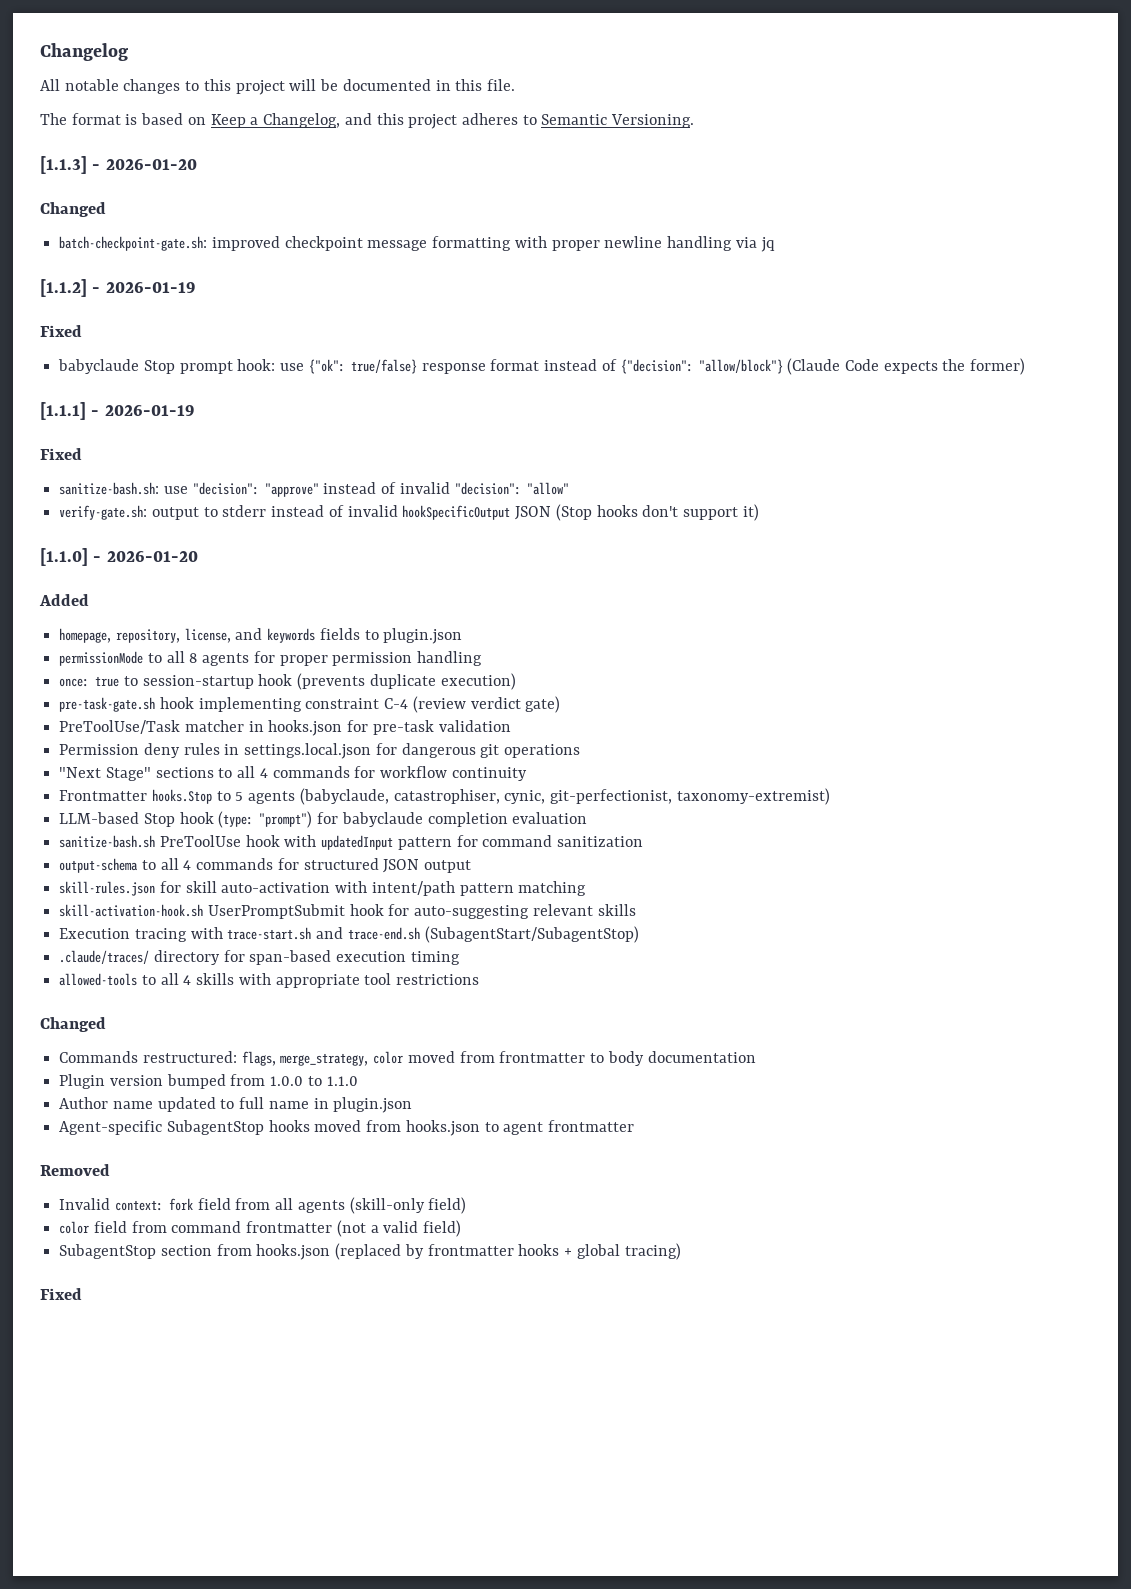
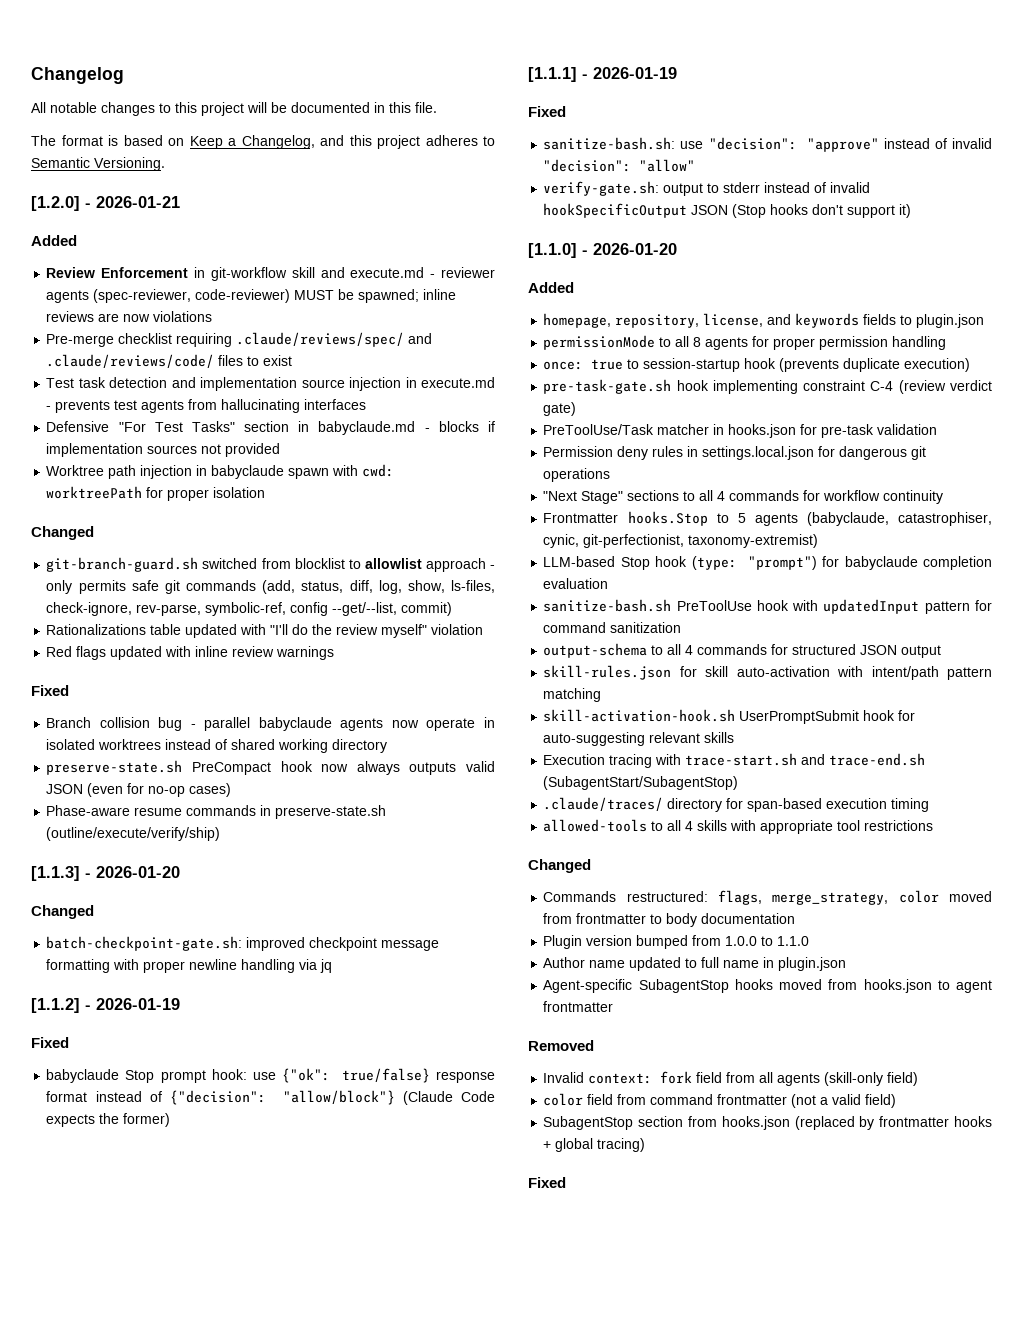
(695, 121) none -> [31,196,180,211] [31,235,77,246] [46,267,495,281] [46,289,457,303] [46,311,213,322] [46,332,433,347] [46,354,293,368] [46,377,495,391] [46,399,367,413] [46,421,496,435] [46,443,281,457] [46,464,395,479] [46,486,266,501] [31,526,94,540] [46,557,495,572] [46,580,496,594] [46,602,453,616] [46,624,484,638] [46,646,335,660] [31,685,69,696] [46,717,496,731] [46,739,388,753] [46,760,496,775] [46,783,232,797] [46,805,387,819] [46,827,221,841] // [1.2.0] - 2026-01-21 // Added // Review Enforcement in git-workflow skill and execute.md - reviewer agents (spec-reviewer, code-reviewer) MUST be spawned; inline reviews are now violations // Pre-merge checklist requiring .claude/reviews/spec/ and .claude/reviews/code/ files to exist // Test task detection and implementation source injection in execute.md - prevents test agents from hallucinating interfaces // Defensive "For Test Tasks" section in babyclaude.md - blocks if implementation sources not provided // Worktree path injection in babyclaude spawn with cwd: worktreePath for proper isolation // Changed // git-branch-guard.sh switched from blocklist to allowlist approach - only permits safe git commands (add, status, diff, log, show, ls-files, check-ignore, rev-parse, symbolic-ref, config --get/--list, commit) // Rationalizations table updated with "I'll do the review myself" violation // Red flags updated with inline review warnings // Fixed // Branch collision bug - parallel babyclaude agents now operate in isolated worktrees instead of shared working directory // preserve-state.sh PreCompact hook now always outputs valid JSON (even for no-op cases) // Phase-aware resume commands in preserve-state.sh (outline/execute/verify/ship)

